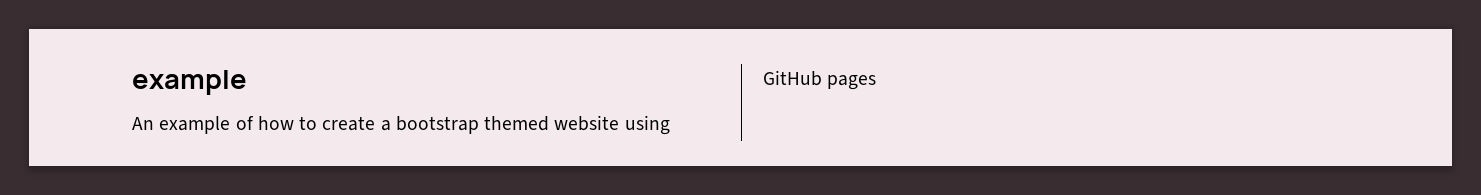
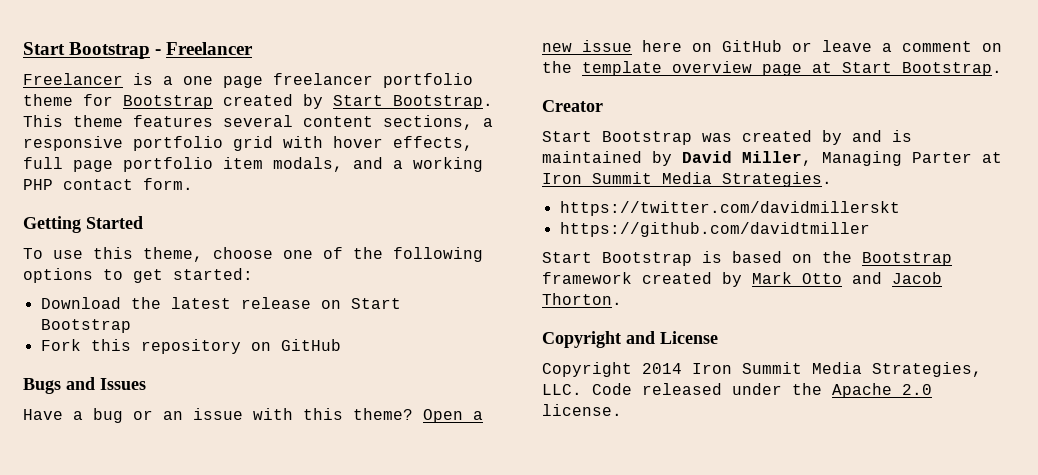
[132,70,247,95] [132,115,670,135] [763,70,877,90] example // An example of how to create a bootstrap themed website using GitHub pages -> [23,42,254,59] [23,73,473,88] [23,94,493,109] [23,115,493,130] [23,136,473,151] [23,157,483,172] [23,178,193,190] [23,216,143,233] [23,247,483,262] [23,268,253,283] [40,297,401,309] [40,319,131,333] [40,339,341,354] [23,377,146,394] [23,408,483,423] [542,40,1002,52] [542,61,1002,76] [542,100,603,112] [542,130,912,145] [542,151,1002,166] [542,172,832,187] [559,201,900,216] [559,222,870,237] [542,251,952,266] [542,272,942,287] [542,293,622,305] [542,331,718,348] [542,362,982,377] [542,383,932,398] [542,404,622,416] Start Bootstrap - Freelancer // Freelancer is a one page freelancer portfolio theme for Bootstrap created by Start Bootstrap. This theme features several content sections, a responsive portfolio grid with hover effects, full page portfolio item modals, and a working PHP contact form. // Getting Started // To use this theme, choose one of the following options to get started: // Download the latest release on Start Bootstrap // Fork this repository on GitHub // Bugs and Issues // Have a bug or an issue with this theme? Open a new issue here on GitHub or leave a comment on the template overview page at Start Bootstrap. // Creator // Start Bootstrap was created by and is maintained by David Miller, Managing Parter at Iron Summit Media Strategies. // https://twitter.com/davidmillerskt // https://github.com/davidtmiller // Start Bootstrap is based on the Bootstrap framework created by Mark Otto and Jacob Thorton. // Copyright and License // Copyright 2014 Iron Summit Media Strategies, LLC. Code released under the Apache 2.0 license.

